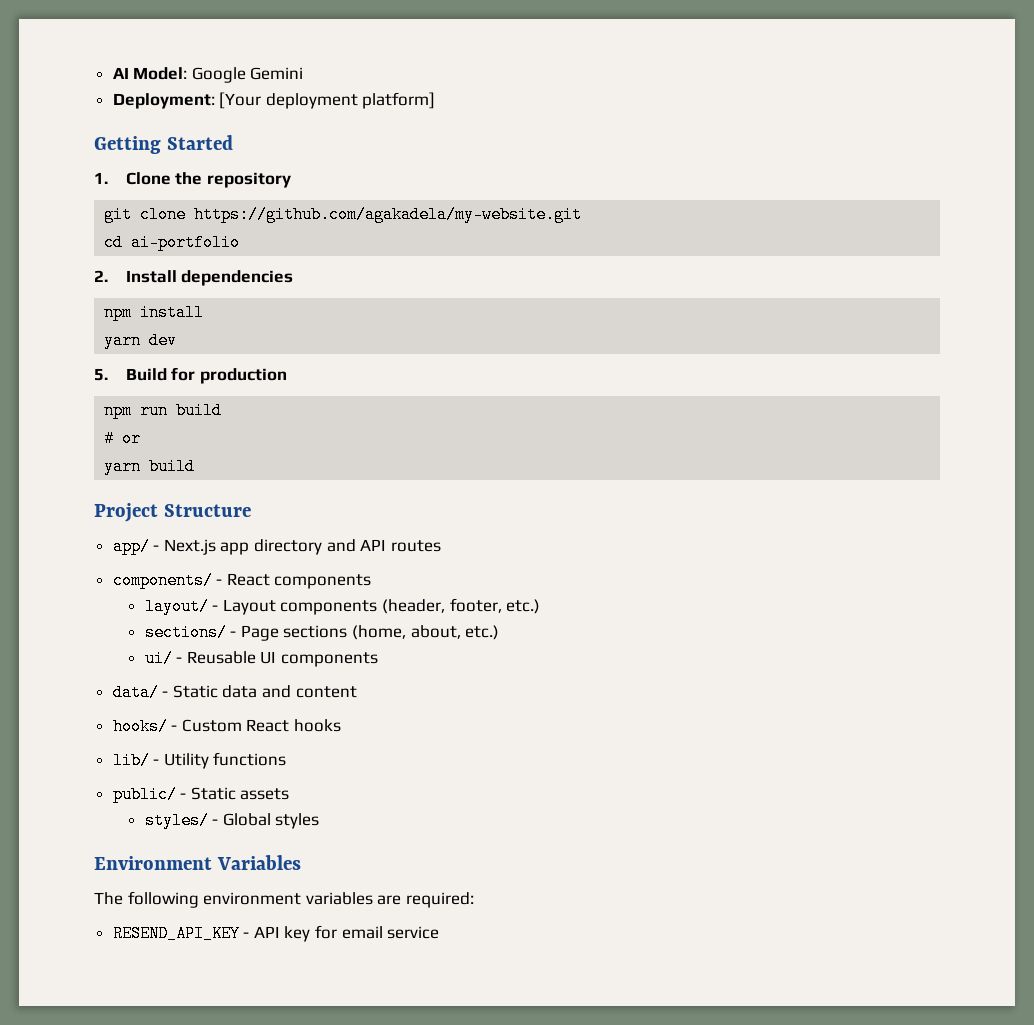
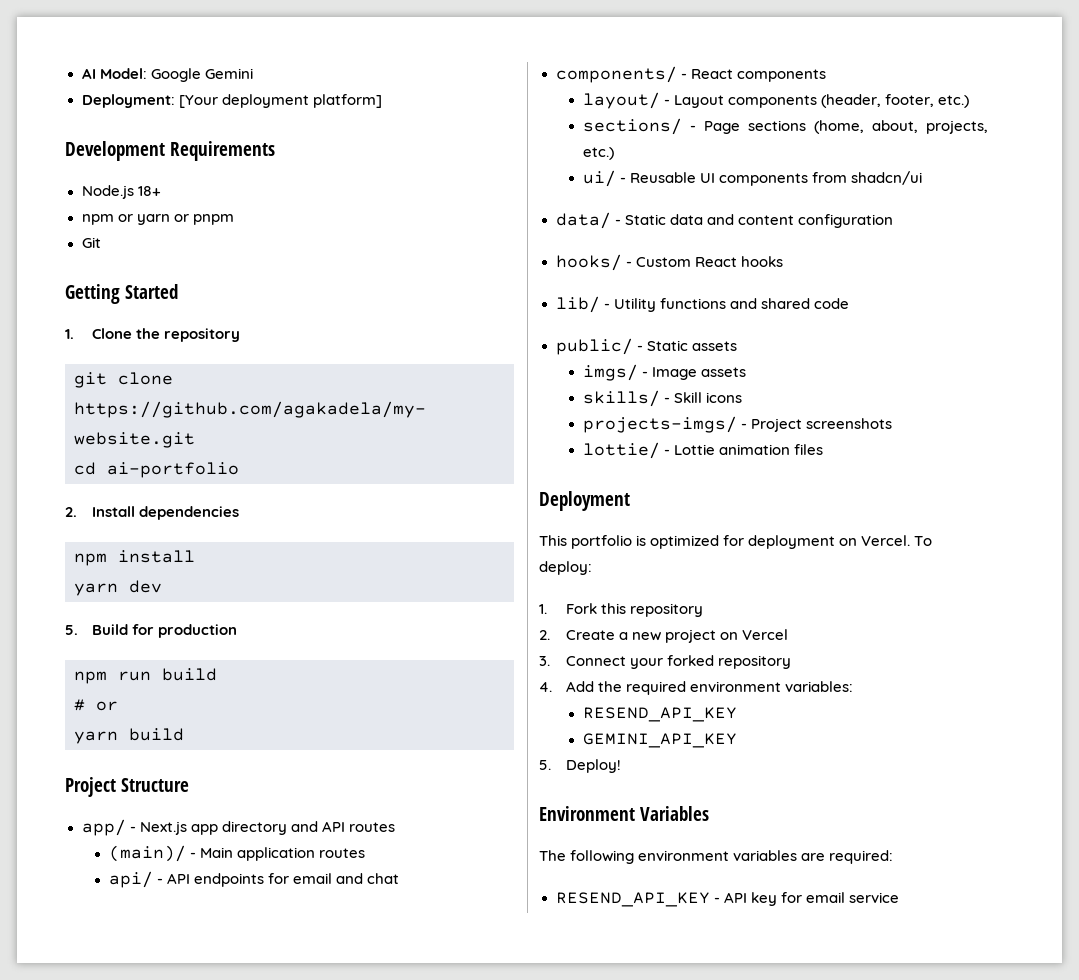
(436, 100) none -> [65,141,276,161] [81,185,161,199] [81,214,234,225] [81,237,101,248] // Development Requirements // Node.js 18+ // npm or yarn or pnpm // Git
(441, 546) none -> [108,845,365,862] [108,871,399,888] // (main)/ - Main application routes // api/ - API endpoints for email and chat
(461, 632) none -> [926,120,988,134] projects,
(378, 659) none -> [811,171,922,185] from shadcn/ui
(357, 692) none -> [797,214,893,228] configuration
(287, 759) none -> [729,298,849,309] and shared code
[144,812,320,829] styles/ - Global styles -> [582,364,746,381] [582,390,742,407] [582,416,892,433] [582,442,823,459] [539,491,630,511] [539,535,933,549] [539,561,592,575] [539,603,704,617] [539,629,789,643] [539,655,792,669] [539,681,854,695] [582,707,737,722] [582,733,737,748] [539,759,622,773] imgs/ - Image assets // skills/ - Skill icons // projects-imgs/ - Project screenshots // lottie/ - Lottie animation files // Deployment // This portfolio is optimized for deployment on Vercel. To deploy: // 1. Fork this repository // 2. Create a new project on Vercel // 3. Connect your forked repository // 4. Add the required environment variables: // RESEND_API_KEY // GEMINI_API_KEY // 5. Deploy!

